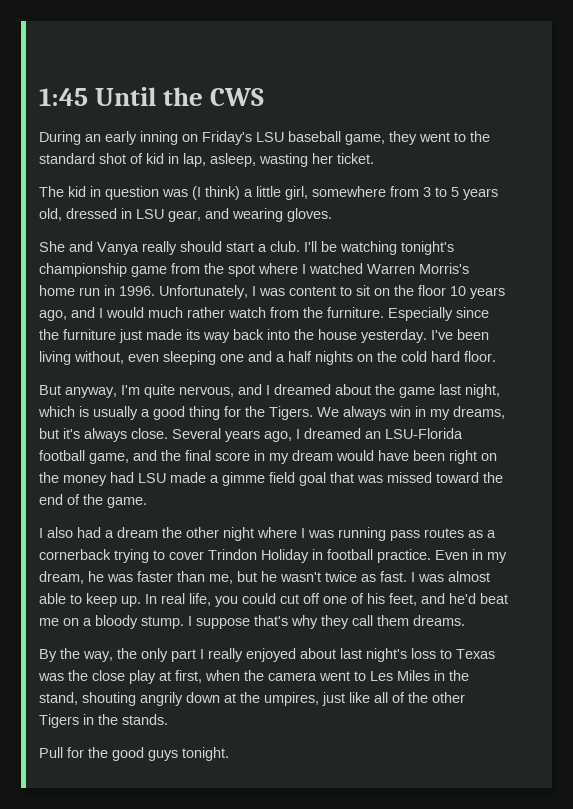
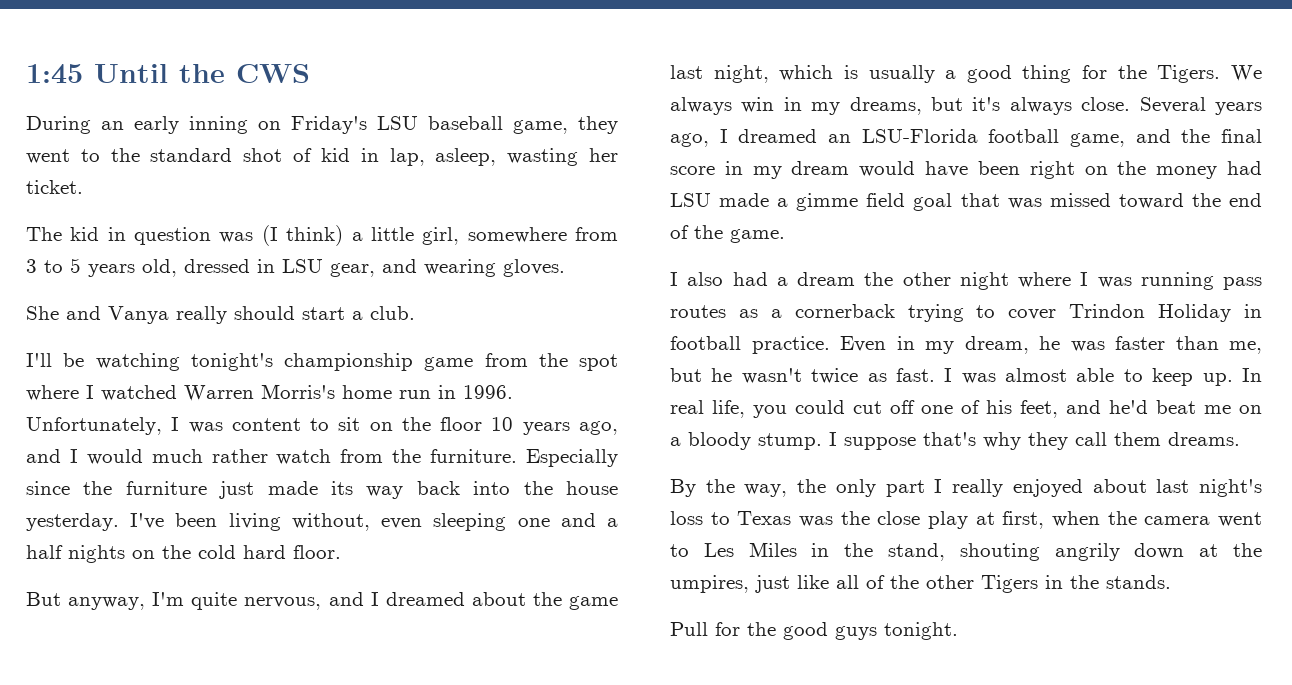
(300, 246) none -> (415, 313) //

